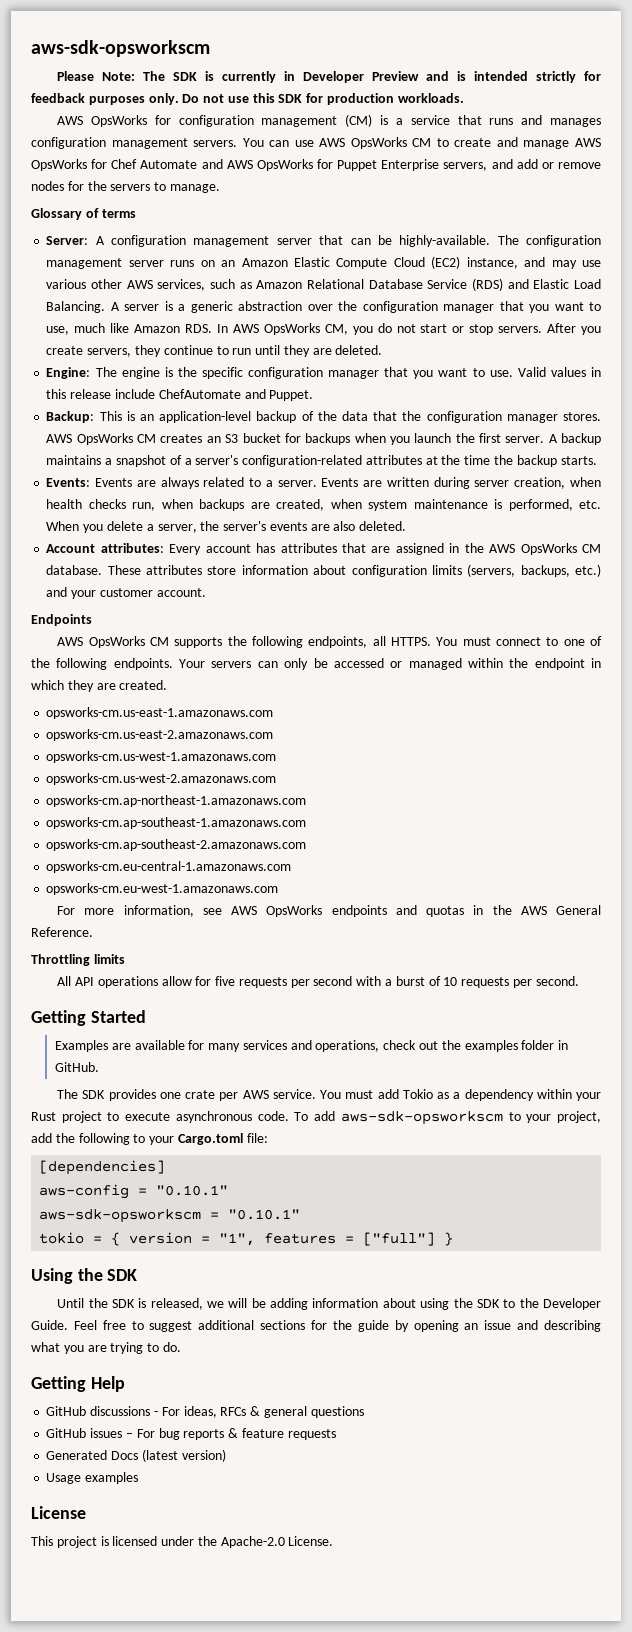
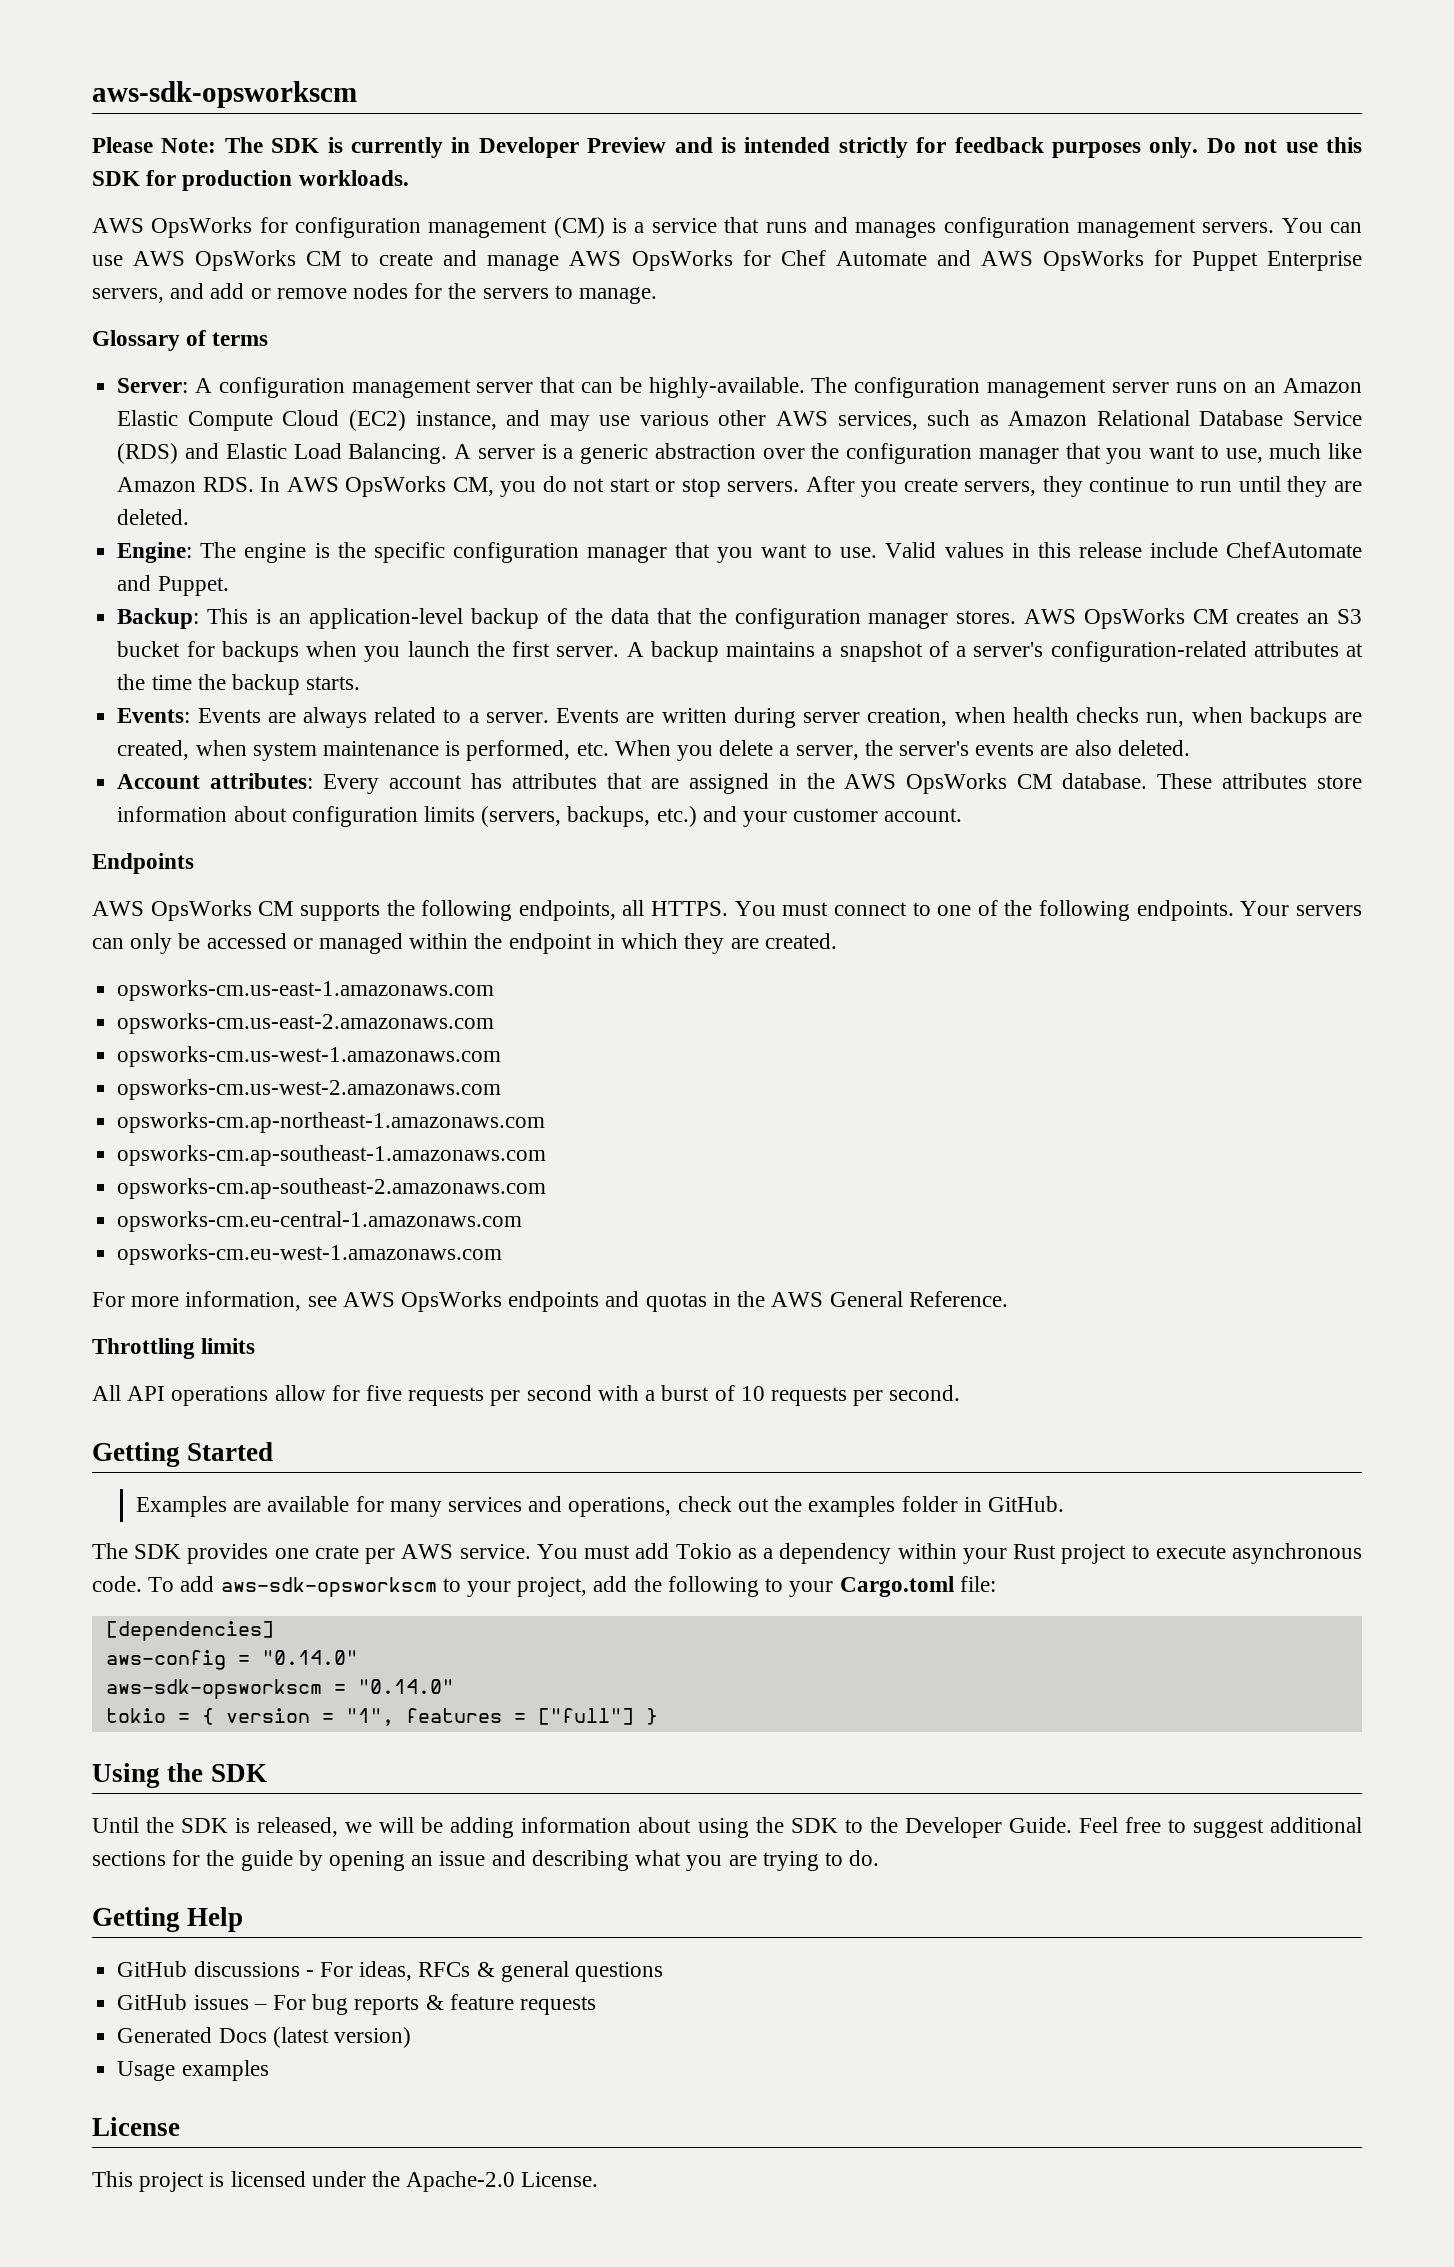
[156,1185,229,1196] "0.10.1" -> [261,1650,358,1665] "0.14.0"
[228,1209,301,1220] "0.10.1" -> [357,1679,454,1694] "0.14.0"

